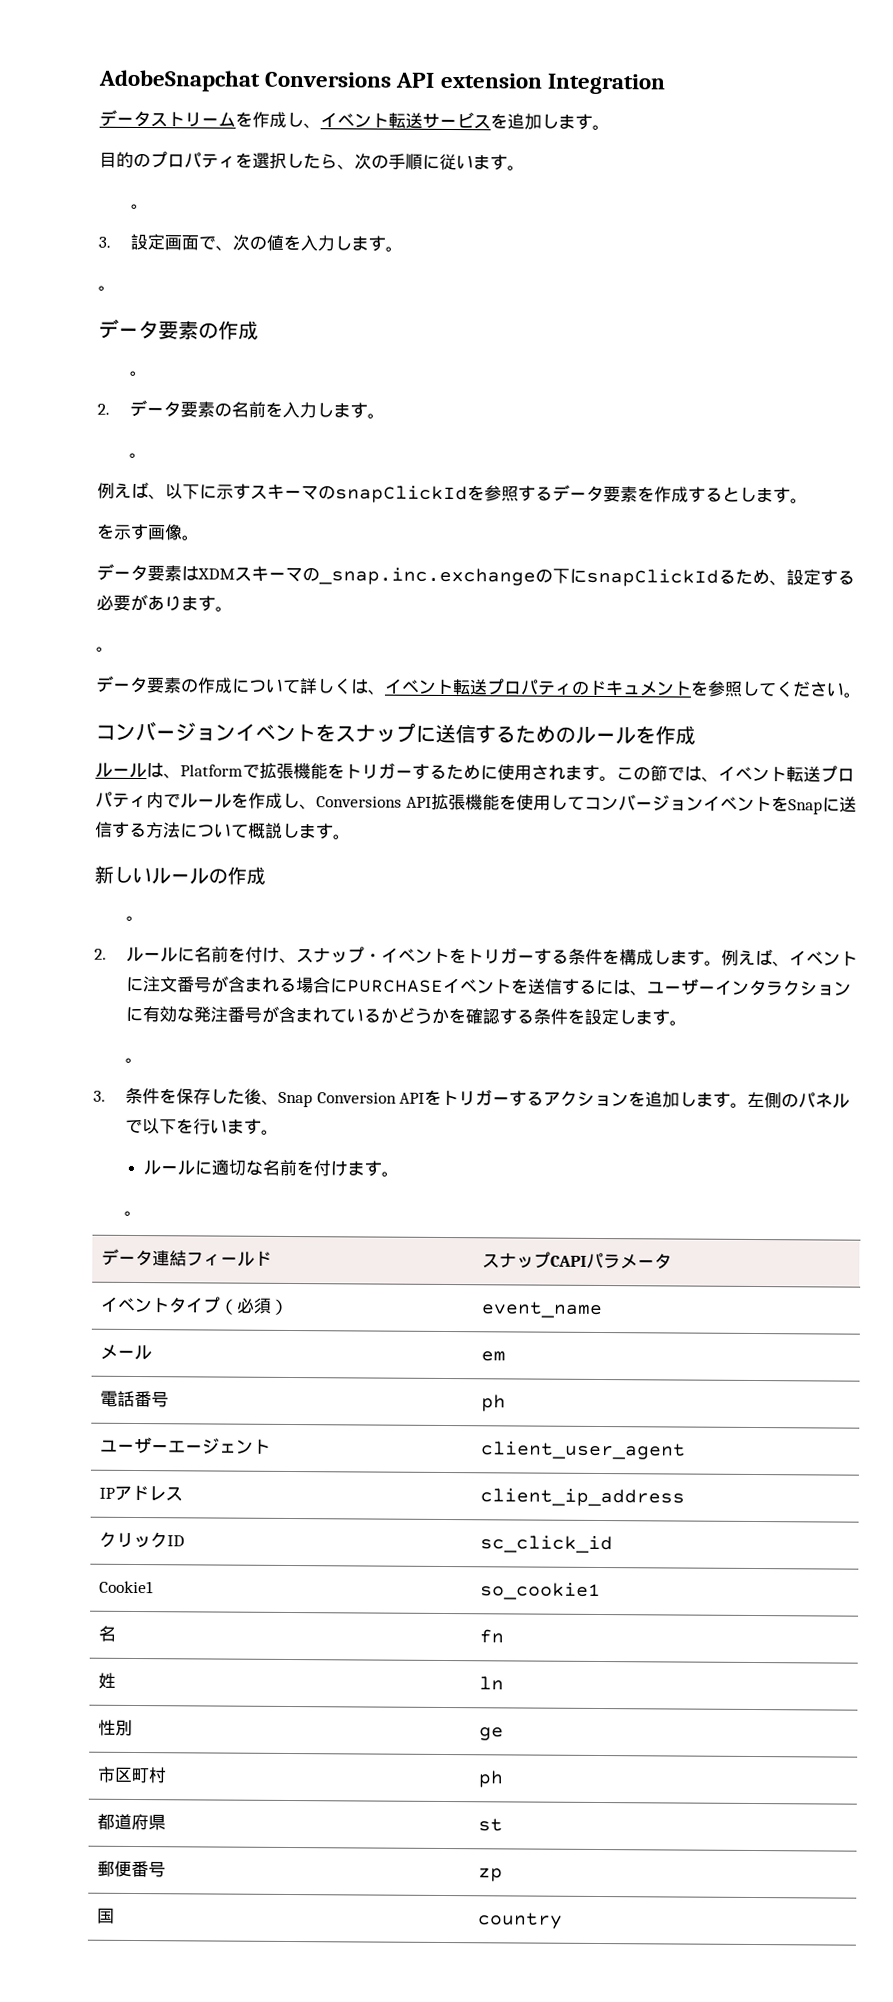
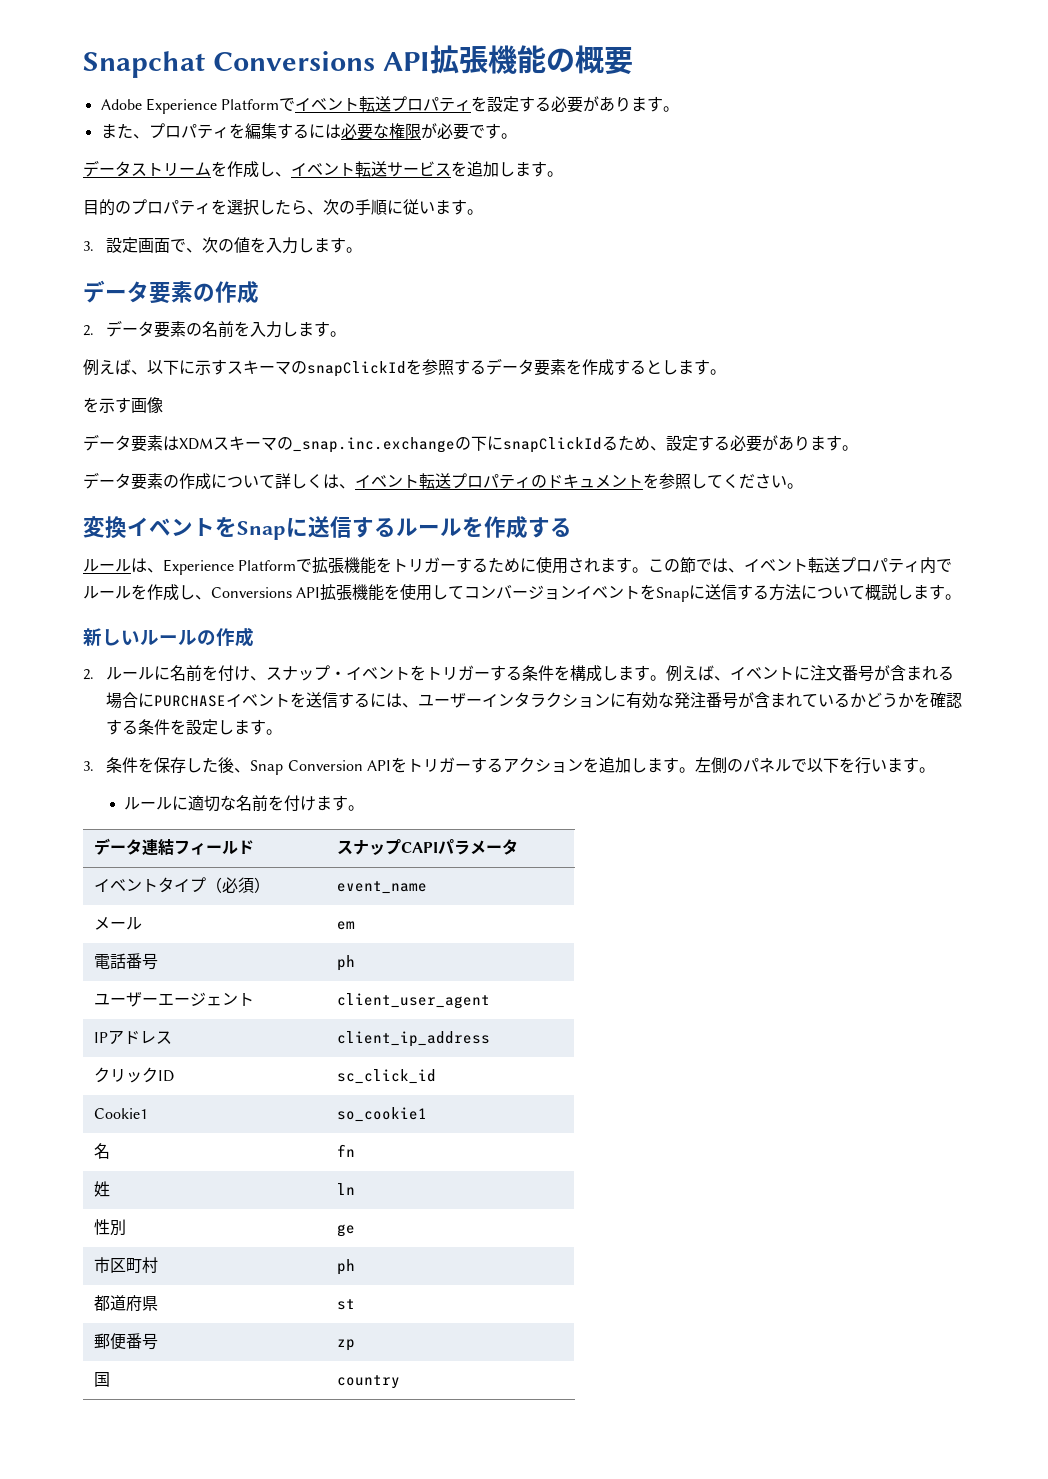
[98,69,665,95] AdobeSnapchat Conversions API extension Integration -> [83,45,633,78] [100,96,680,114] [100,123,517,140] Snapchat Conversions API拡張機能の概要 // Adobe Experience Platformでイベント転送プロパティを設定する必要があります。 // また、プロパティを編集するには必要な権限が必要です。
[131,203,150,210] // 。 -> (483, 212) none
[98,285,116,291] [98,318,259,340] [130,370,149,377] // 。 // データ要素の作成 // 。 -> [83,280,259,304] // データ要素の作成
[129,452,148,459] // 。 -> (347, 334) none
[181,535,200,541] 。 -> (163, 405) none
[96,646,114,652] // 。 -> (858, 448) none
[95,720,696,745] コンバージョンイベントをスナップに送信するためのルールを作成 -> [83,516,572,540] 変換イベントをSnapに送信するルールを作成する
(181, 776) none -> [163,559,234,575] Experience
[126,915,145,922] // 。 -> (254, 637) none
[125,1057,144,1064] // 。 -> (283, 732) none
[124,1210,143,1217] // 。 -> (364, 808) none

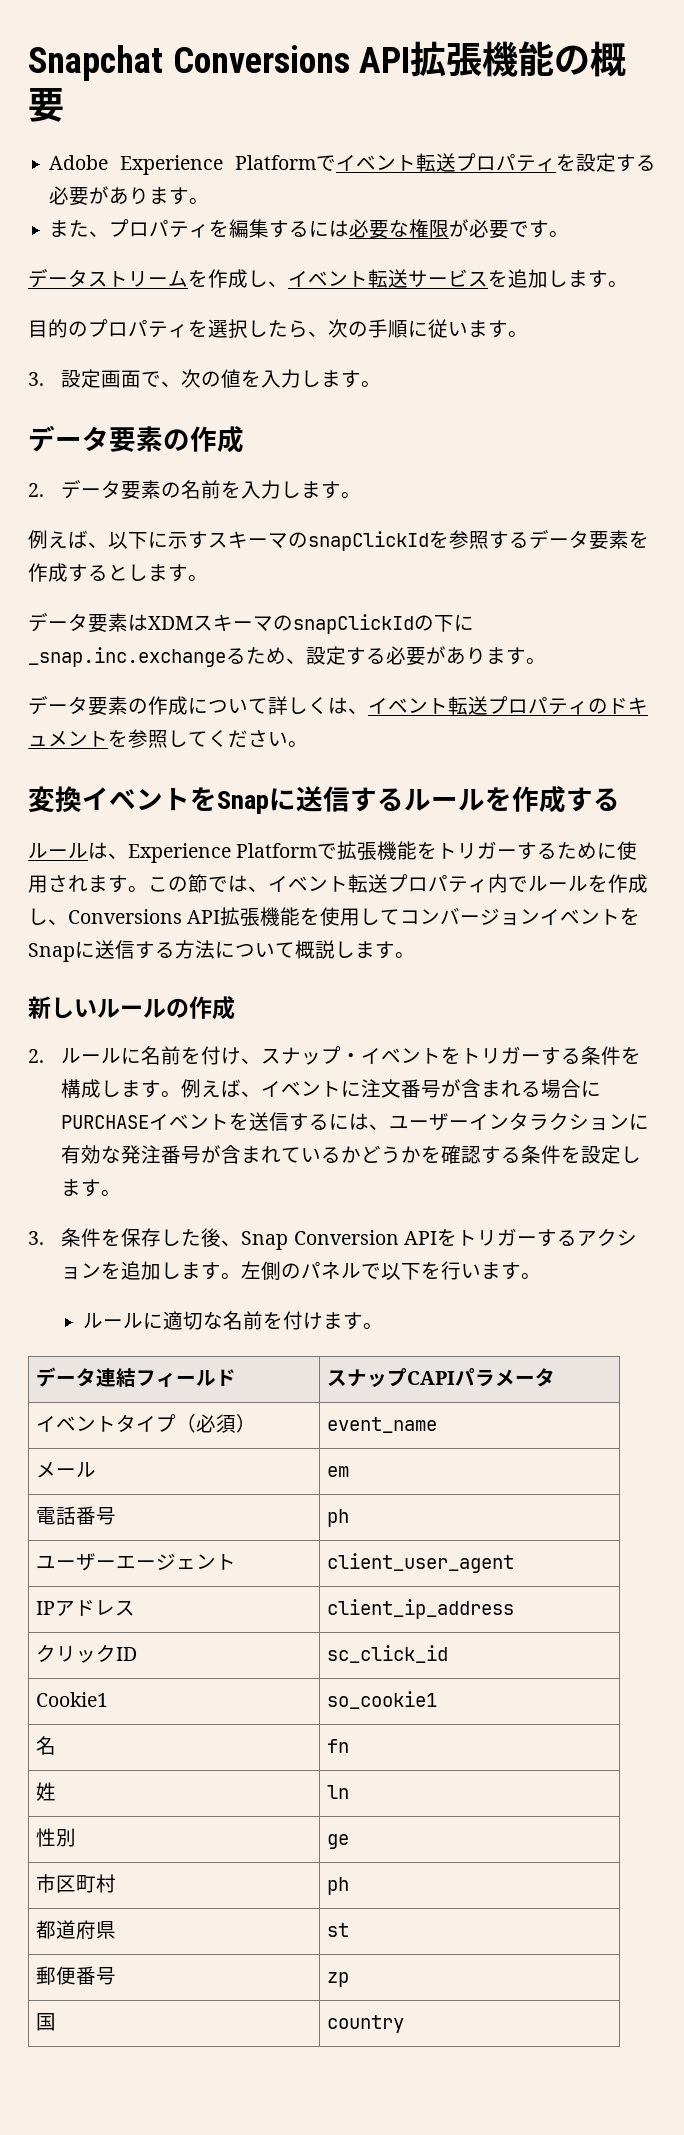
[83,397,163,413] // を示す画像 -> (208, 578) none
[293,436,602,453] _snap.inc.exchangeの下にsnapClickId -> [293,614,474,634] [28,647,226,667] snapClickIdの下に_snap.inc.exchange

